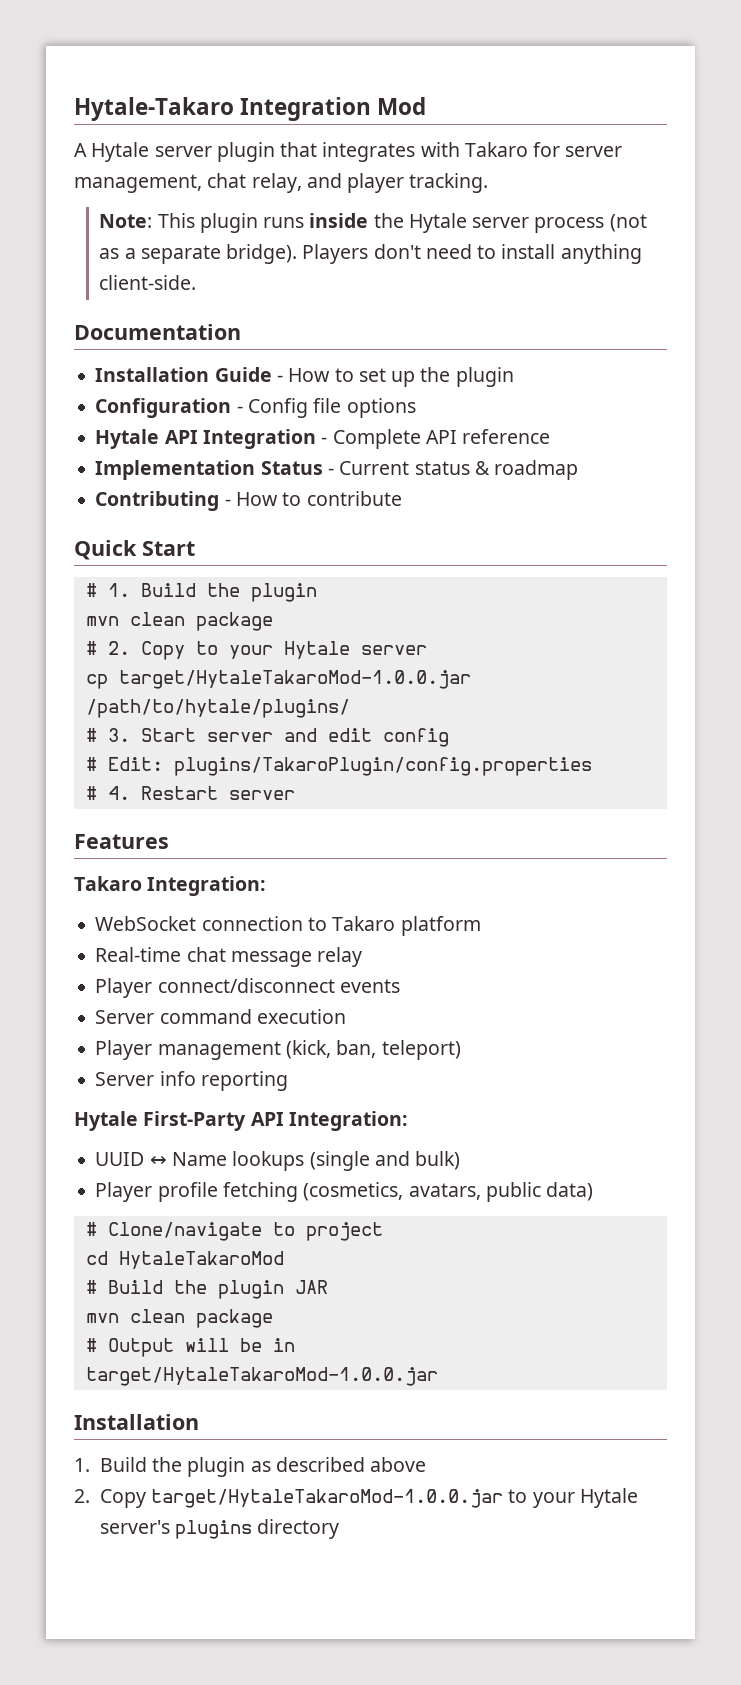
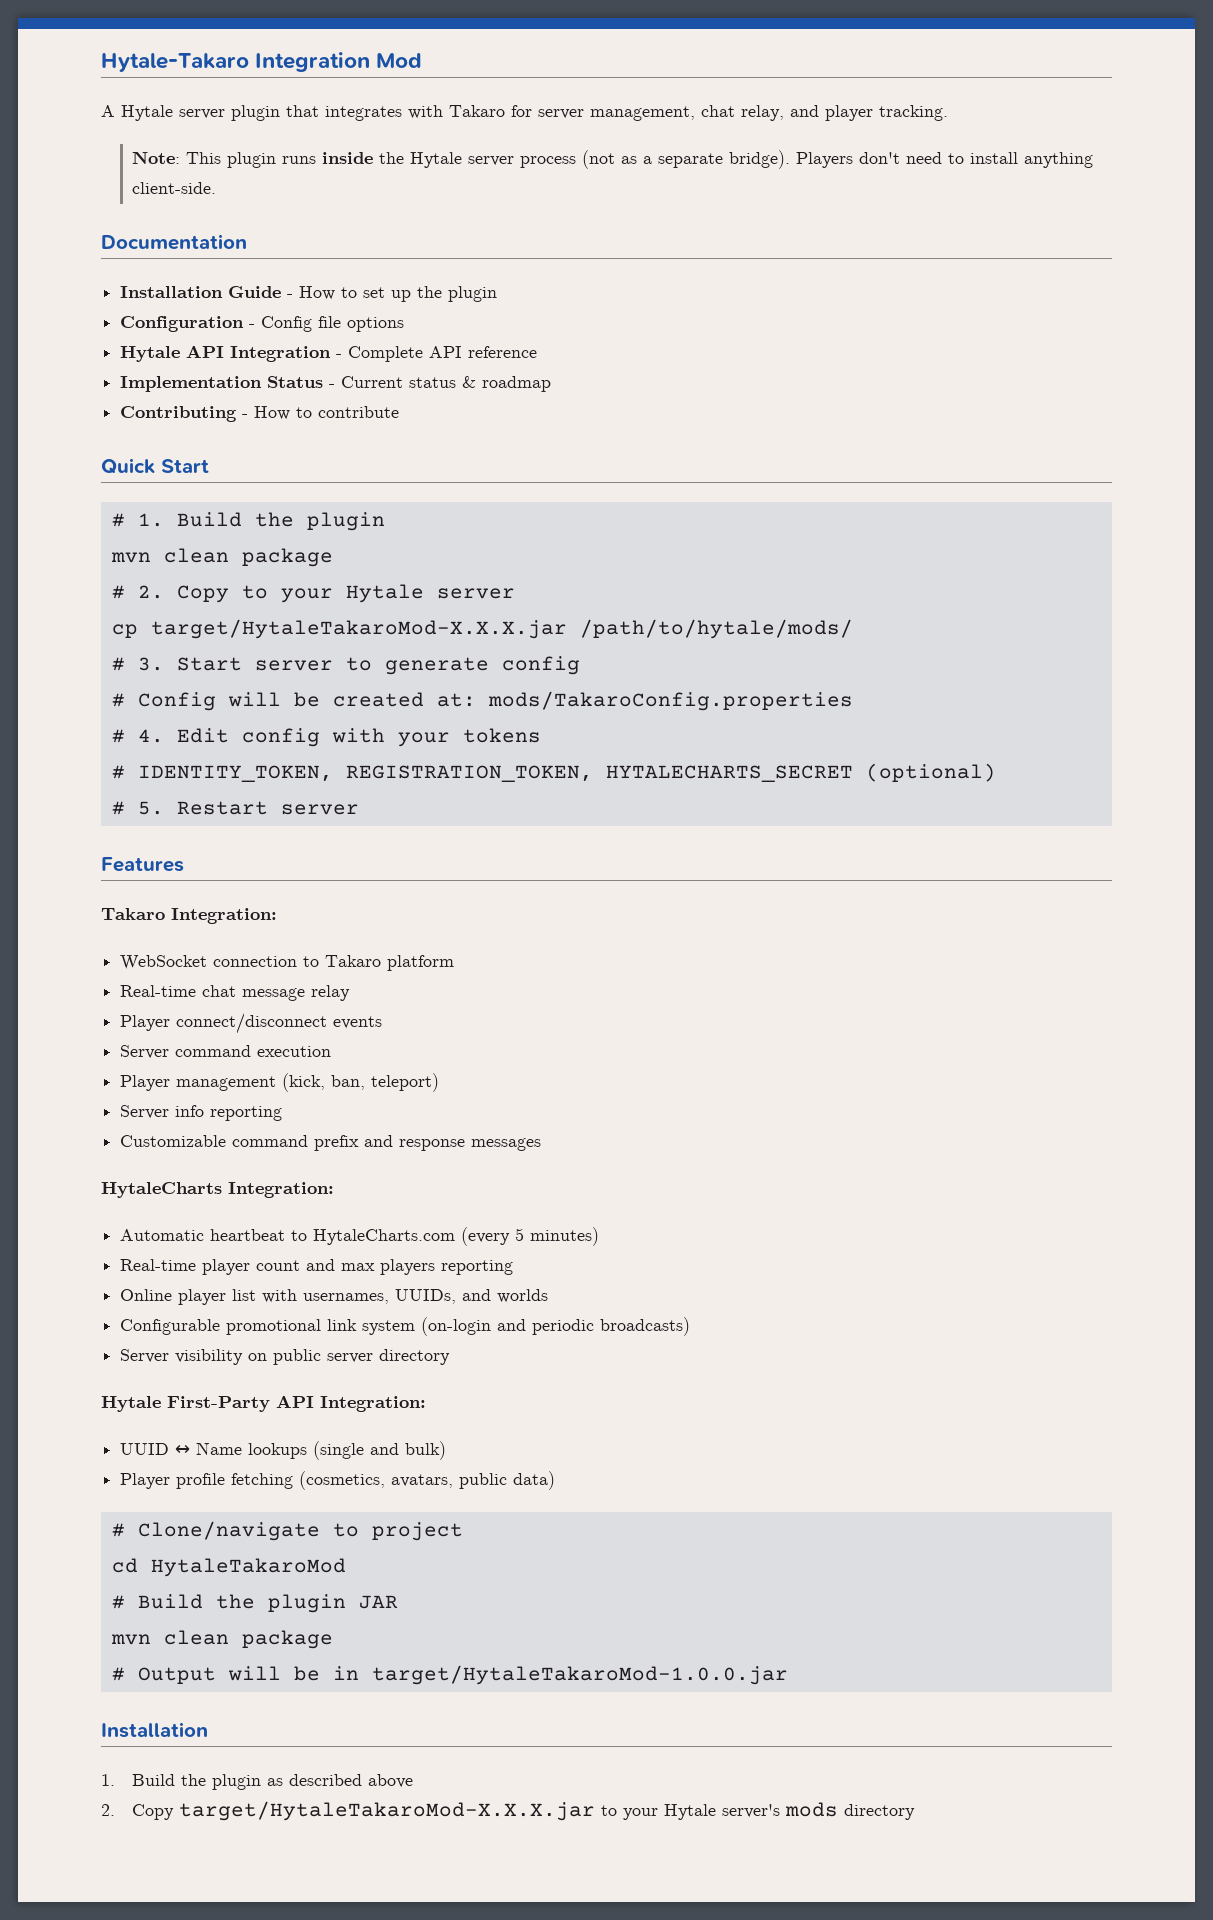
[118,670,471,689] [85,699,350,718] target/HytaleTakaroMod-1.0.0.jar /path/to/hytale/plugins/ -> [150,619,853,639] target/HytaleTakaroMod-X.X.X.jar /path/to/hytale/mods/
[283,728,372,742] and edit -> [345,657,489,675] to generate
[107,757,592,776] [85,786,130,800] Edit: plugins/TakaroPlugin/config.properties // # 4. -> [137,691,853,711] [111,728,541,747] [111,763,996,782] [111,801,164,815] Config will be created at: mods/TakaroConfig.properties // # 4. Edit config with your tokens // # IDENTITY_TOKEN, REGISTRATION_TOKEN, HYTALECHARTS_SECRET (optional) // # 5.
(288, 1081) none -> [120,1135,542,1151] [101,1182,334,1198] [120,1227,600,1246] [120,1259,514,1275] [120,1289,549,1305] [120,1317,691,1336] [120,1349,451,1365] // Customizable command prefix and response messages // HytaleCharts Integration: // Automatic heartbeat to HytaleCharts.com (every 5 minutes) // Real-time player count and max players reporting // Online player list with usernames, UUIDs, and worlds // Configurable promotional link system (on-login and periodic broadcasts) // Server visibility on public server directory
[151,1489,504,1508] target/HytaleTakaroMod-1.0.0.jar -> [179,1801,596,1821] target/HytaleTakaroMod-X.X.X.jar
[175,1520,253,1539] plugins -> [785,1802,839,1817] mods

